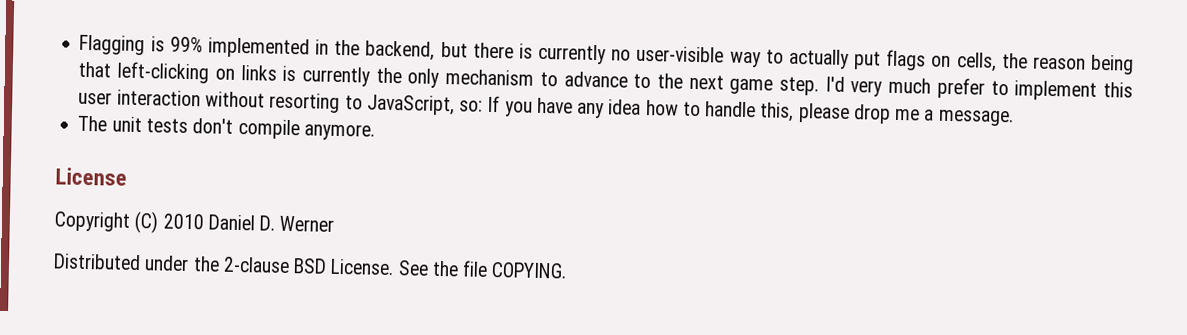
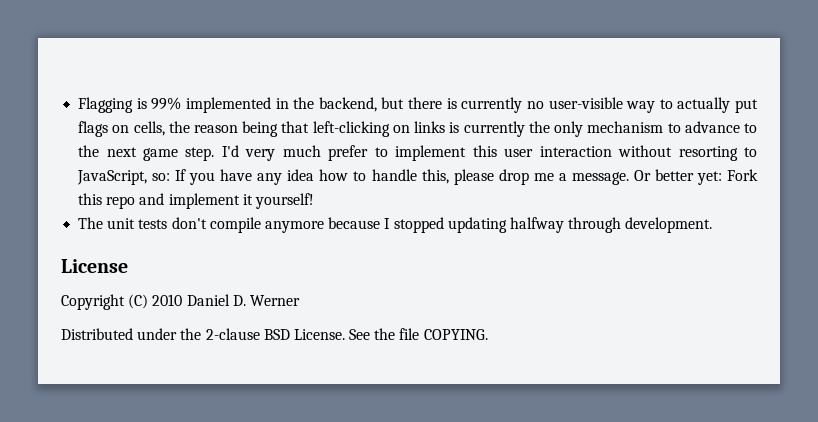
(1014, 118) none -> [633,169,758,185] [78,193,314,209] Or better yet: Fork this repo and implement it yourself!
[303,123,375,141] anymore. -> [264,217,713,233] anymore because I stopped updating halfway through development.

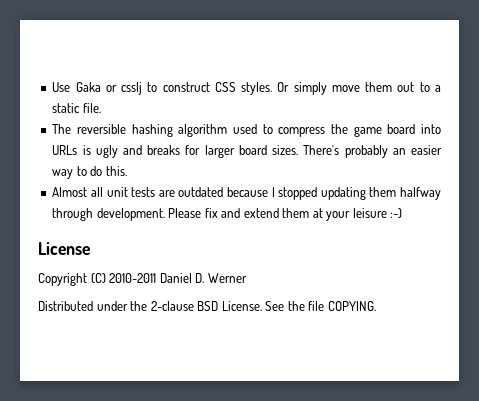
[78,97,759,113] [78,121,758,137] [78,145,757,161] [77,169,758,185] [78,193,314,209] [78,217,324,233] Flagging is 99% implemented in the backend, but there is currently no user-visible way to actually put flags on cells, the reason being that left-clicking on links is currently the only mechanism to advance to the next game step. I'd very much prefer to implement this user interaction without resorting to JavaScript, so: If you have any idea how to handle this, please drop me a message. Or better yet: Fork this repo and implement it yourself! // The unit tests don't compile anymore -> [52,82,442,95] [52,103,101,113] [52,124,441,137] [52,145,443,158] [52,166,127,179] [52,187,224,197] Use Gaka or csslj to construct CSS styles. Or simply move them out to a static file. // The reversible hashing algorithm used to compress the game board into URLs is ugly and breaks for larger board sizes. There's probably an easier way to do this. // Almost all unit tests are outdated
(507, 225) none -> [369,187,397,197] them
(713, 225) none -> [168,208,403,221] Please fix and extend them at your leisure :-)
[152,294,183,306] 2010 -> [109,273,157,283] 2010-2011

